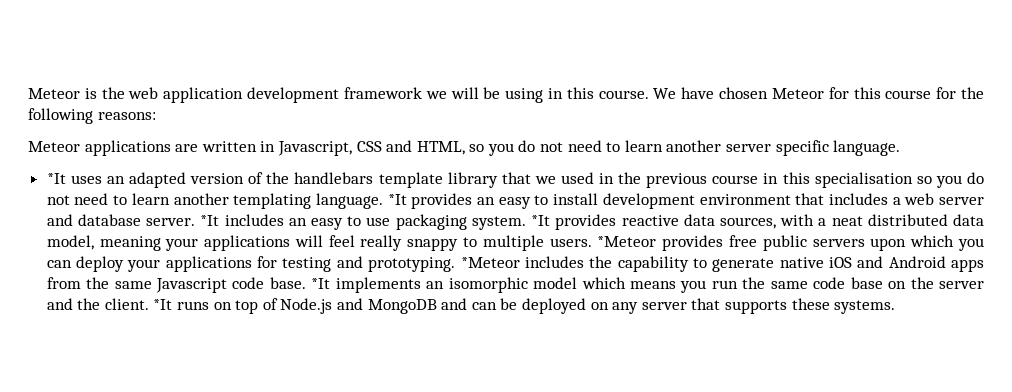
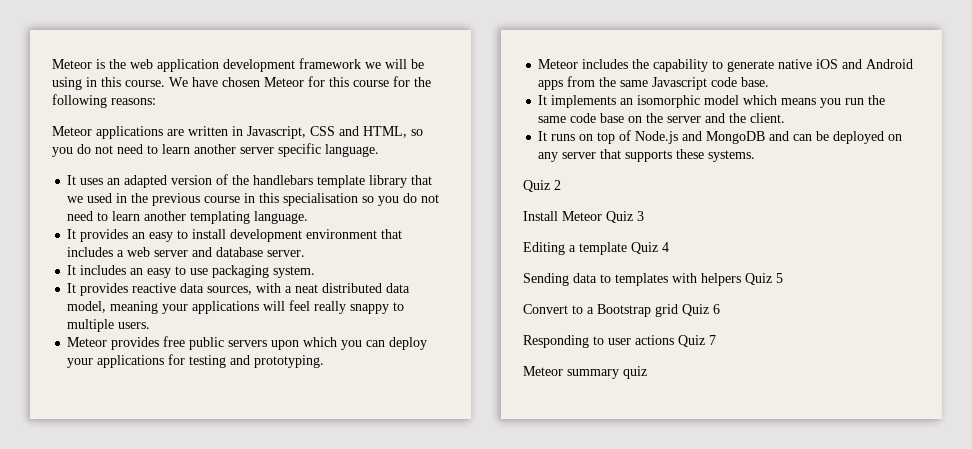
[46,173,66,184] *It -> [67,175,77,185] It
[387,194,407,205] *It -> [67,229,77,239] // It
[200,215,220,226] *It -> [67,265,77,275] // It
[531,215,551,226] *It -> [67,283,77,293] // It
[597,236,657,247] *Meteor -> [67,337,108,347] // Meteor
[460,257,520,268] *Meteor -> [538,59,579,69] // Meteor
[311,278,331,289] *It -> [538,95,548,105] // It
[153,299,173,310] *It -> [538,131,548,141] // It
(896, 307) none -> [523,180,561,192] [523,211,644,223] [523,242,669,255] [523,273,783,286] [523,304,720,317] [523,335,716,348] [523,366,647,379] // Quiz 2 // Install Meteor Quiz 3 // Editing a template Quiz 4 // Sending data to templates with helpers Quiz 5 // Convert to a Bootstrap grid Quiz 6 // Responding to user actions Quiz 7 // Meteor summary quiz

